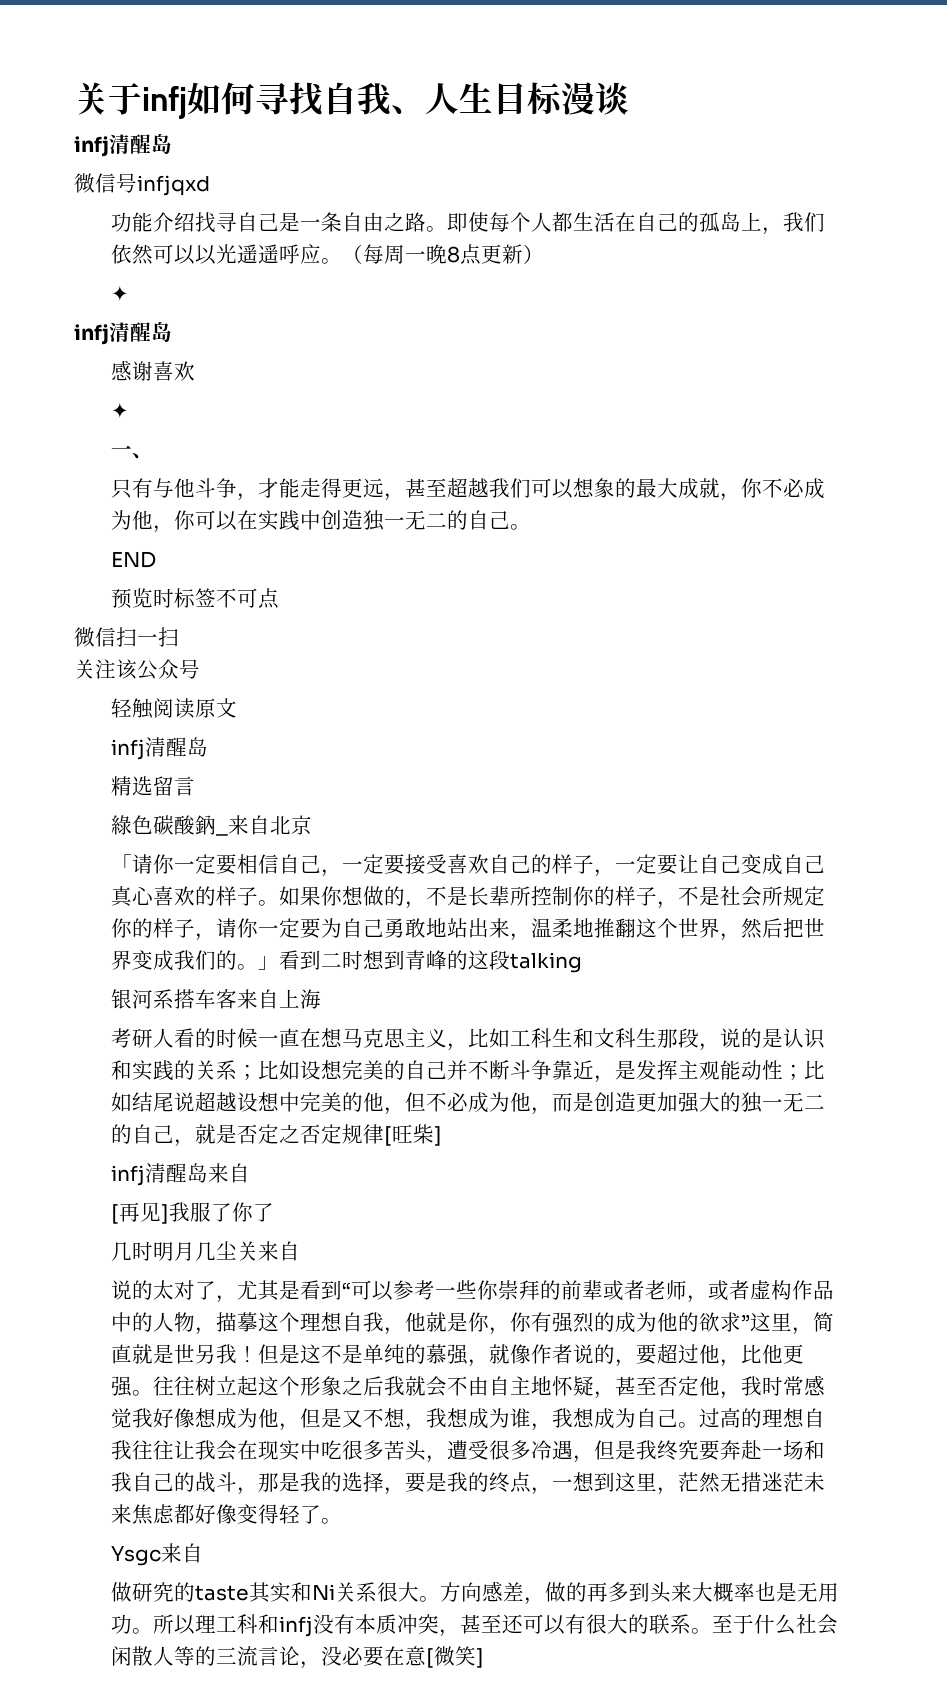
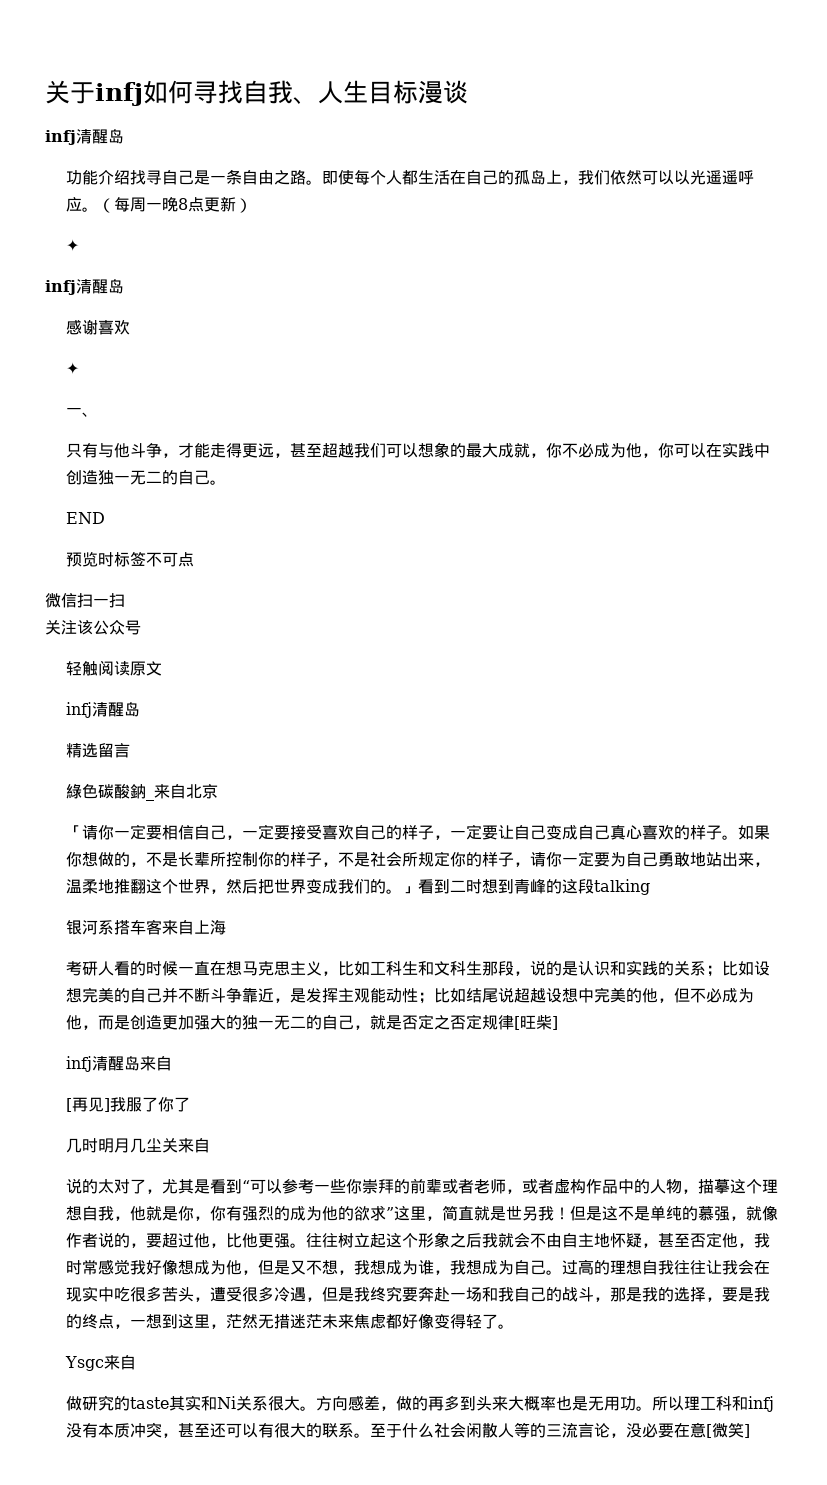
[74,173,210,196] // 微信号infjqxd -> (124, 136) none

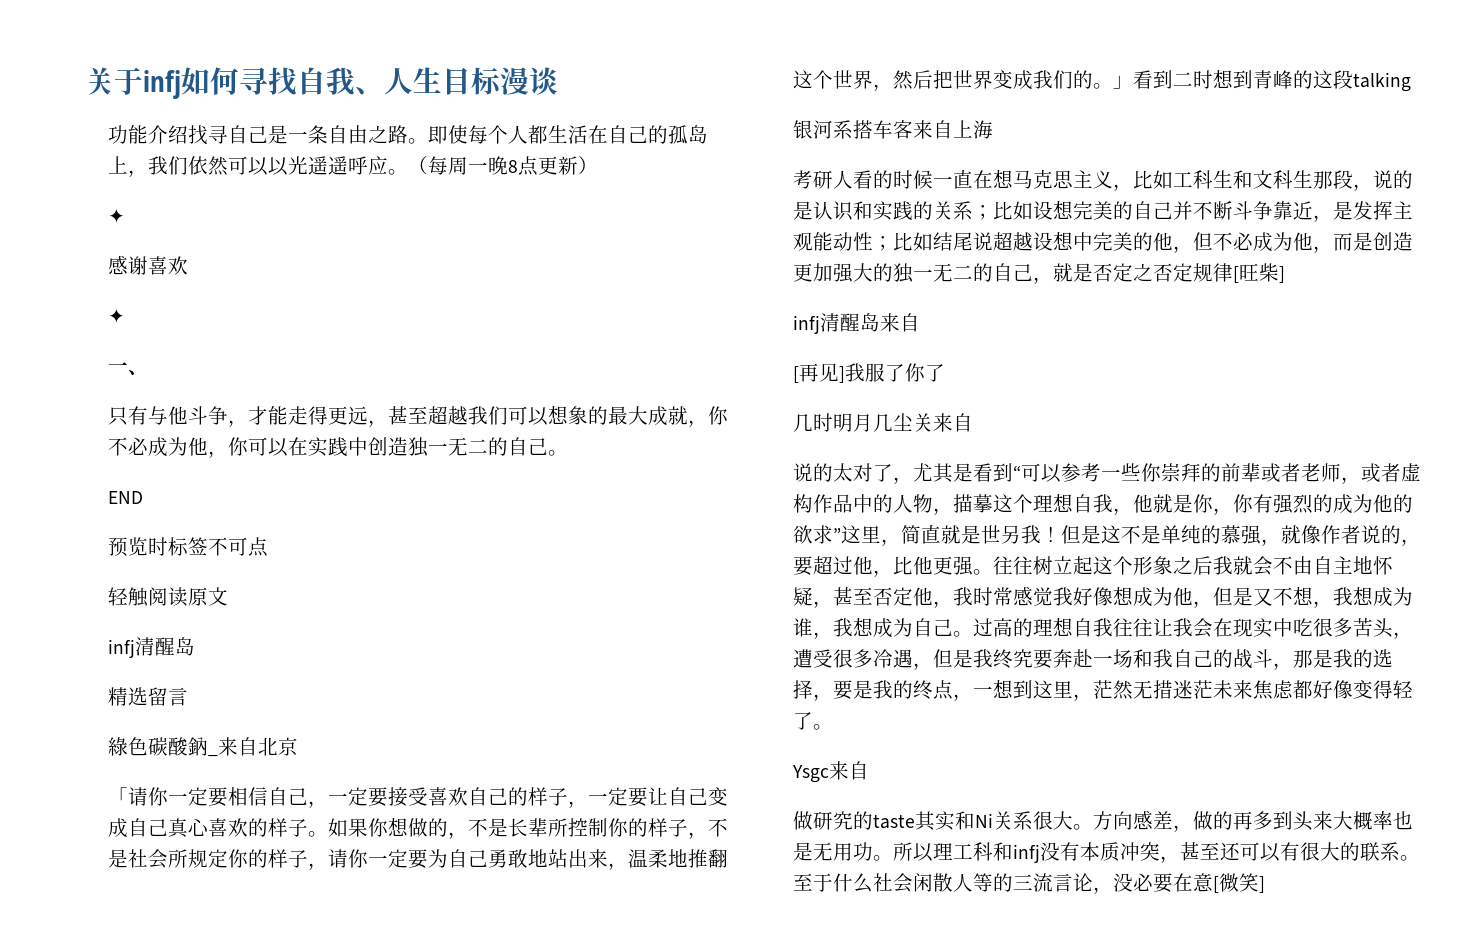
[45,129,124,145] // infj清醒岛 -> (558, 81) none
[45,279,124,295] // infj清醒岛 -> (125, 216) none
[45,593,125,608] [45,620,141,635] // 微信扫一扫 // 关注该公众号 -> (268, 547) none

